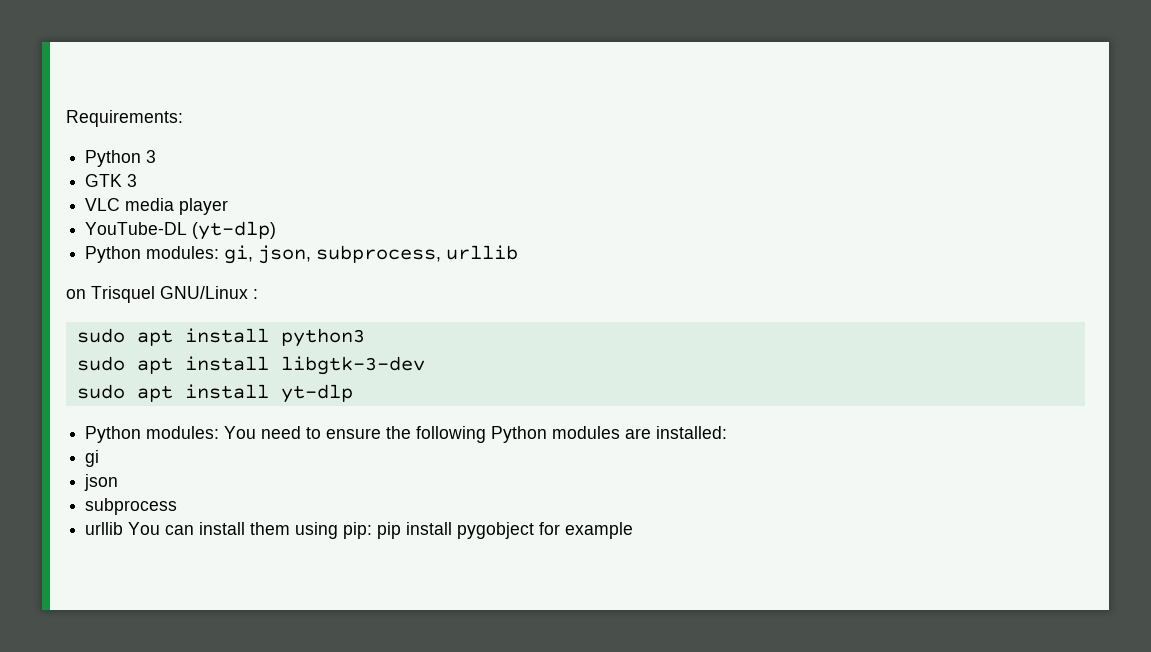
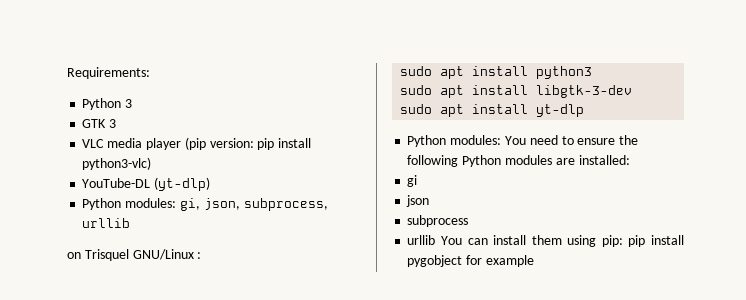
(229, 206) none -> [184,137,312,150] [82,157,152,170] (pip version: pip install python3-vlc)

